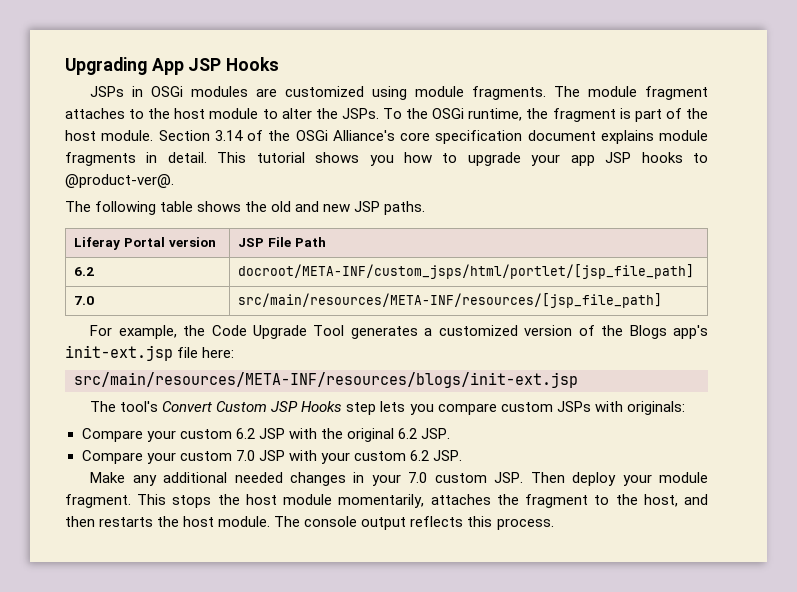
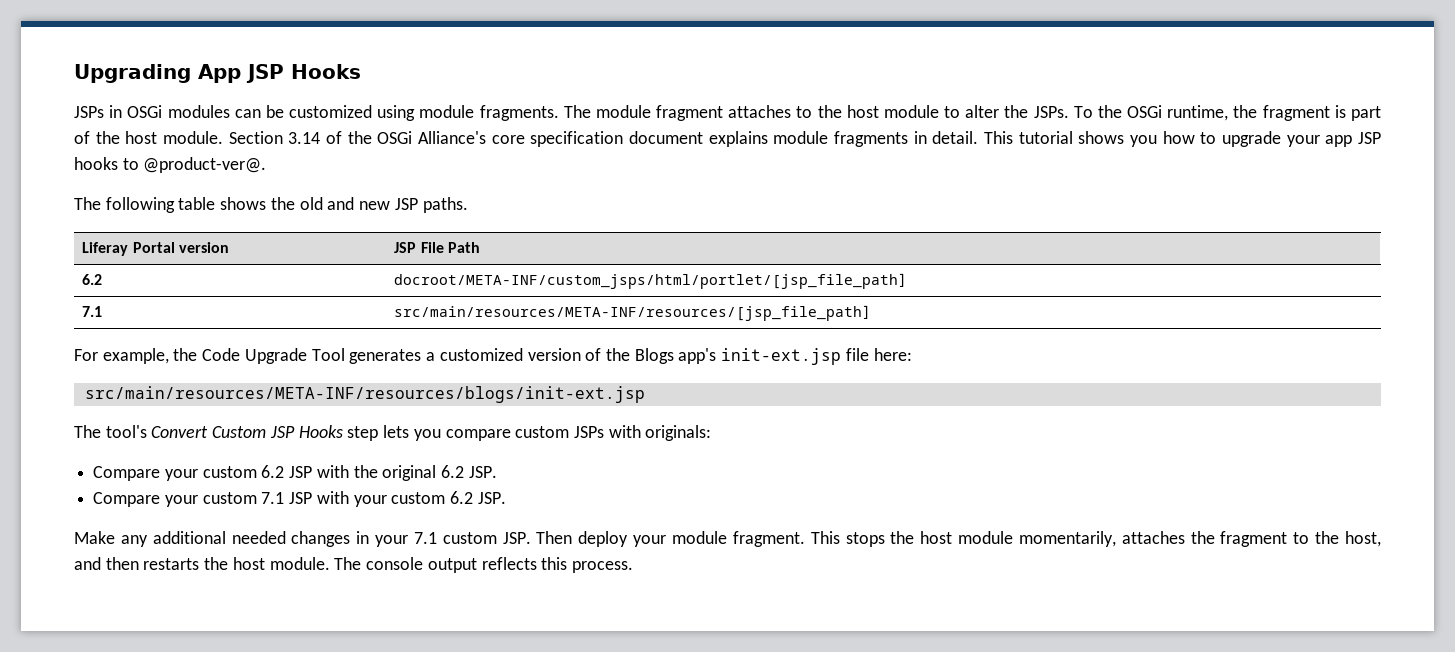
[256,88,278,97] are -> [234,105,284,118] can be
[74,296,95,305] 7.0 -> [82,306,103,317] 7.1
[235,450,255,461] 7.0 -> [261,492,285,504] 7.1
[408,472,428,483] 7.0 -> [413,532,437,544] 7.1

